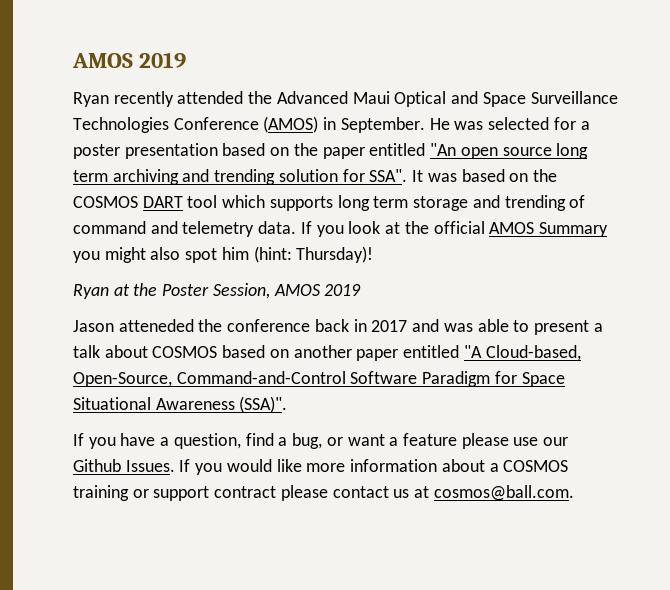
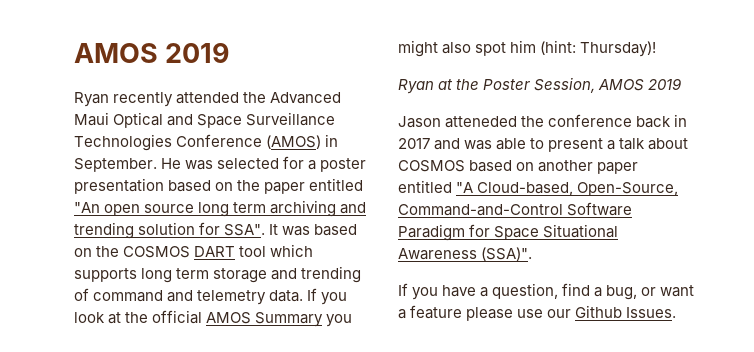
[179,459,569,475] [73,485,574,501] If you would like more information about a COSMOS training or support contract please contact us at cosmos@ball.com. -> (677, 312) none

